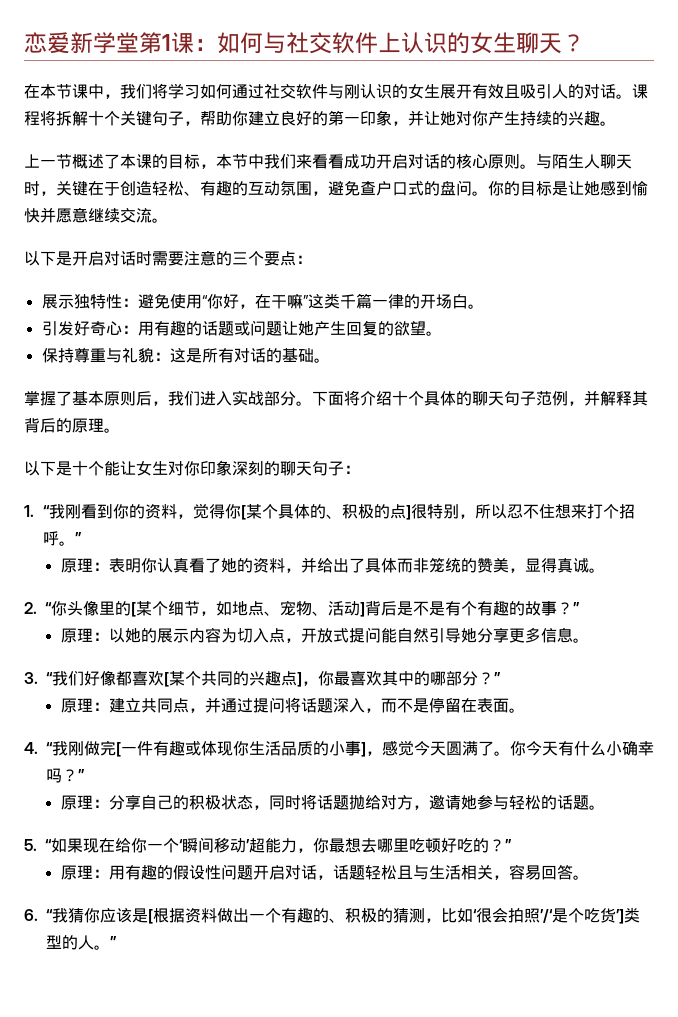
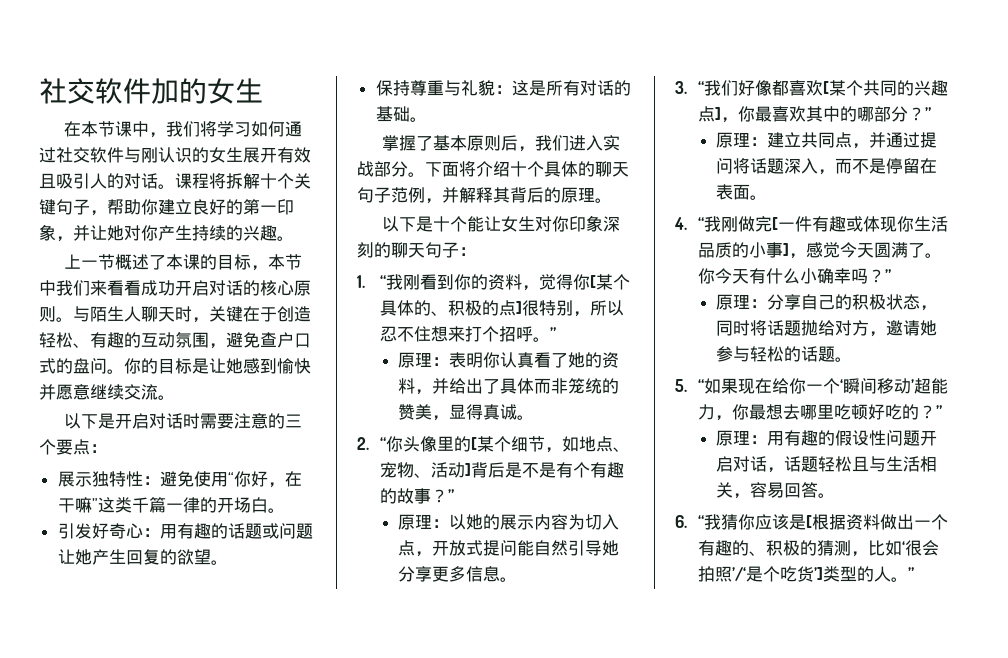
[24,32,585,54] 恋爱新学堂第1课：如何与社交软件上认识的女生聊天？ -> [39,78,263,104] 社交软件加的女生

